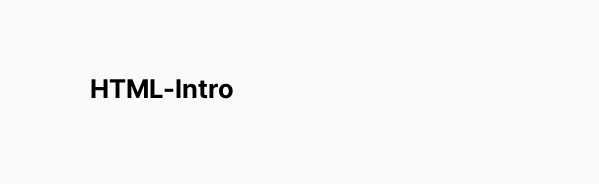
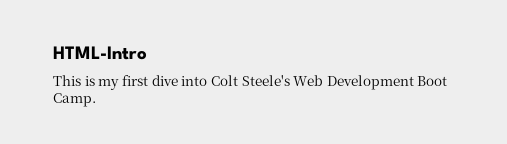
(234, 89) none -> [53,75,448,90] [53,93,96,107] // This is my first dive into Colt Steele's Web Development Boot Camp.

